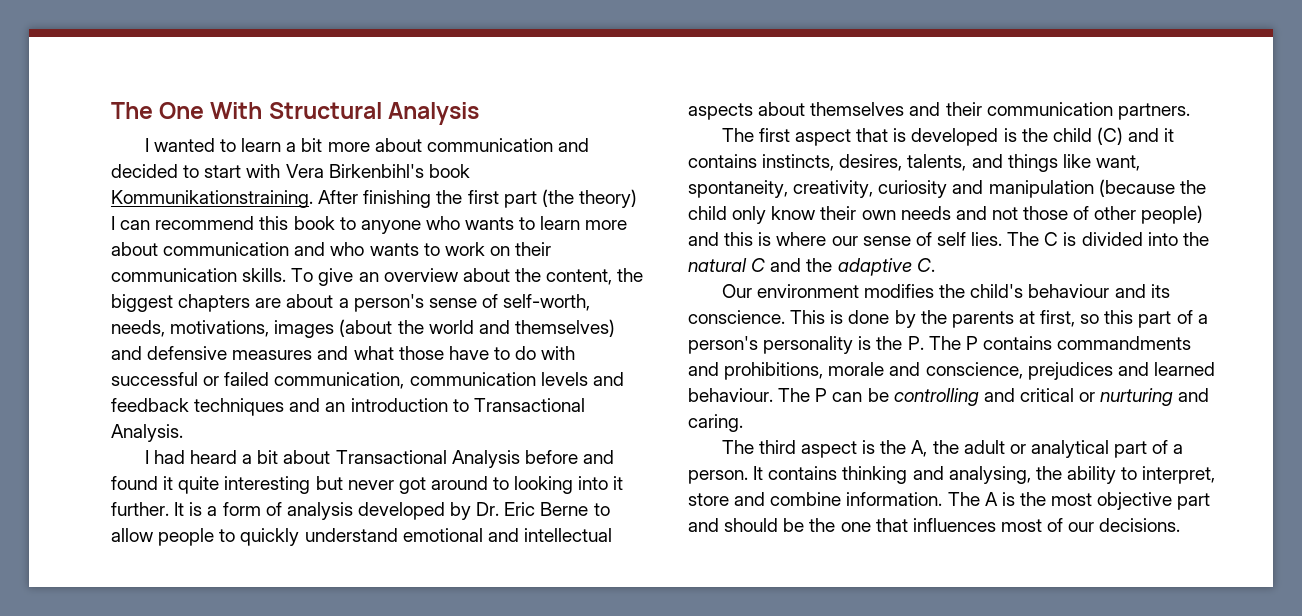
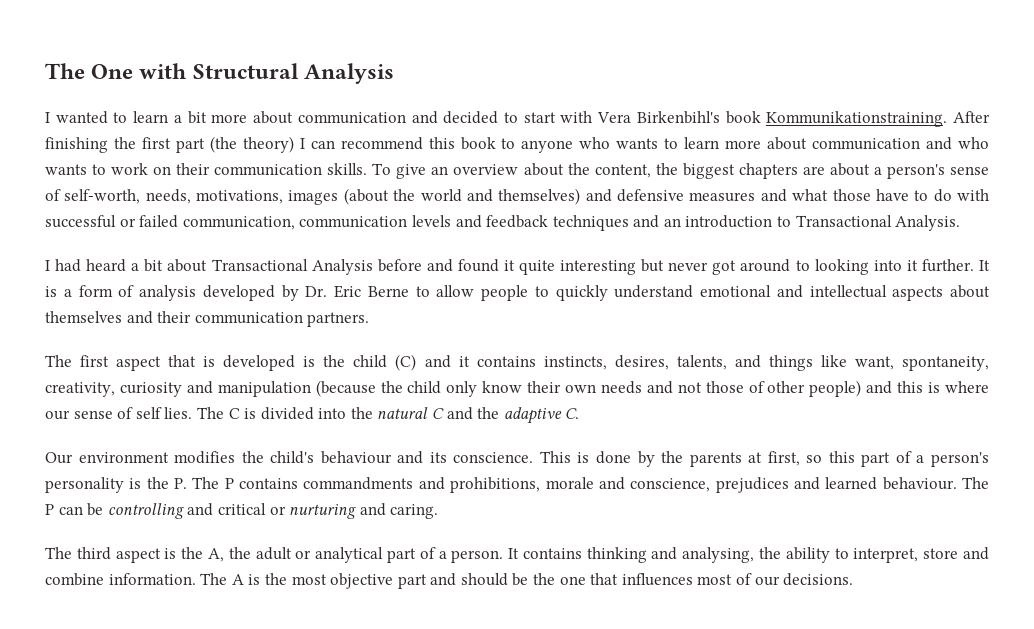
[210,102,263,119] With -> [139,63,188,79] with

